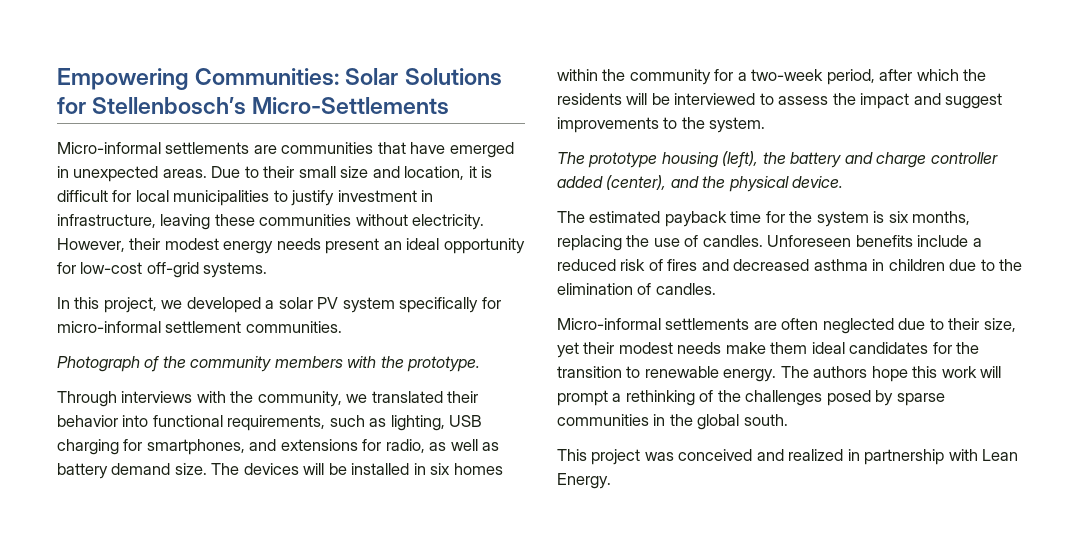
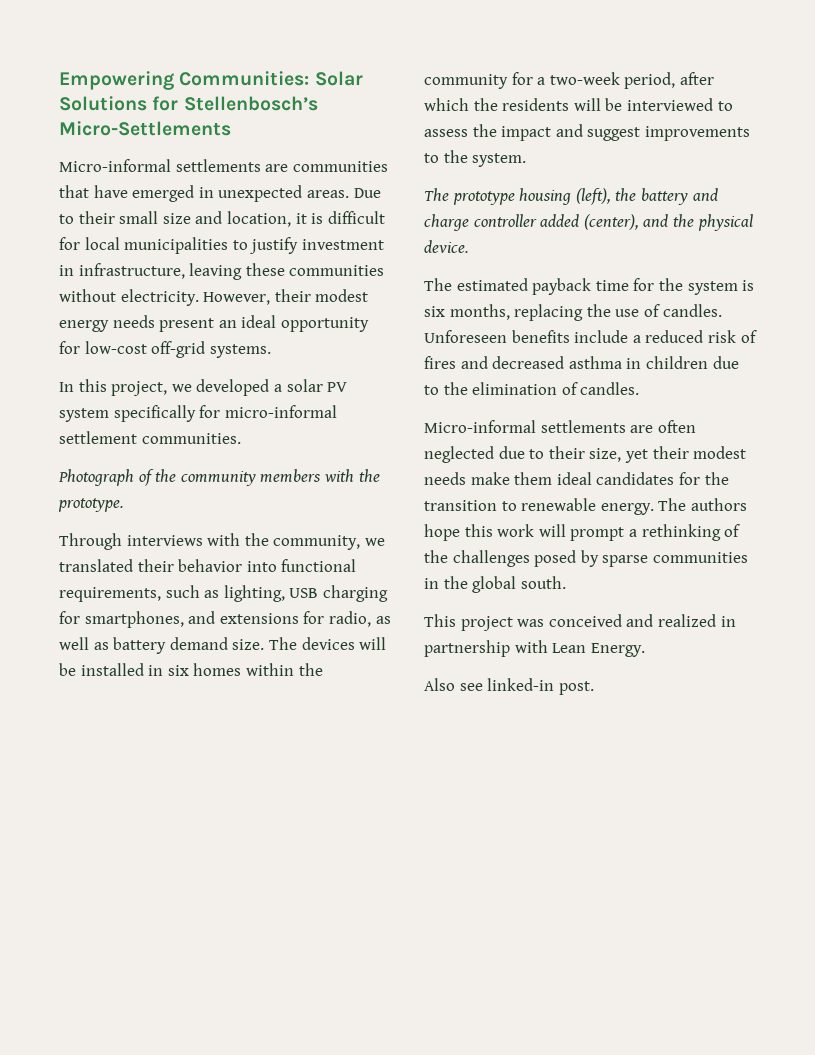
(611, 481) none -> [424,678,594,695] // Also see linked-in post.

